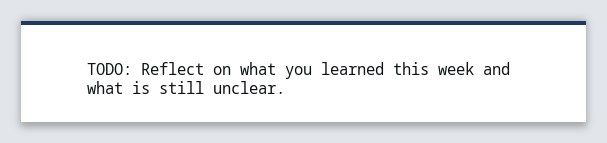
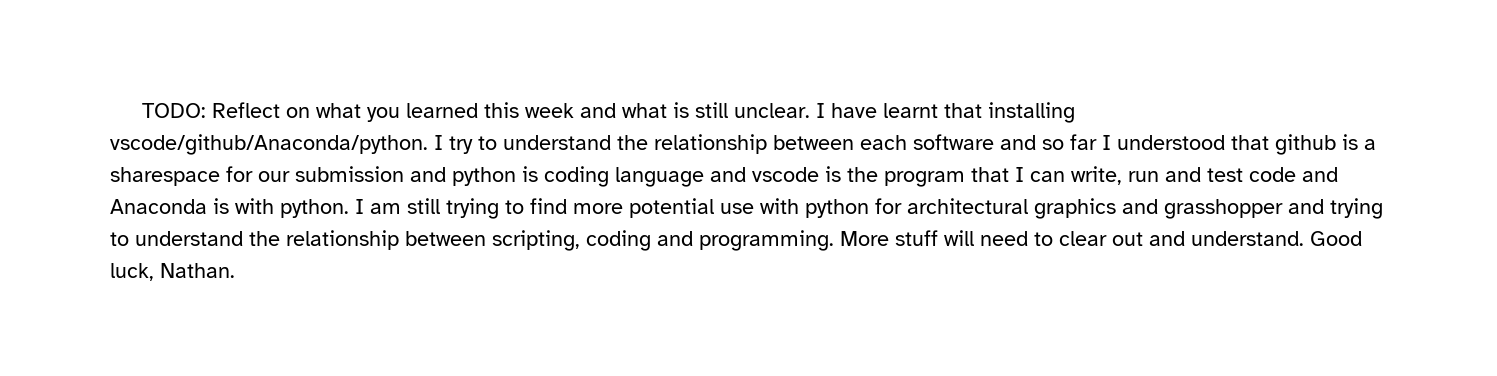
(285, 87) none -> [816,102,1076,123] [110,134,1376,155] [110,166,1338,187] [110,198,1383,219] [110,230,1362,251] [110,263,235,281] I have learnt that installing vscode/github/Anaconda/python. I try to understand the relationship between each software and so far I understood that github is a sharespace for our submission and python is coding language and vscode is the program that I can write, run and test code and Anaconda is with python. I am still trying to find more potential use with python for architectural graphics and grasshopper and trying to understand the relationship between scripting, coding and programming. More stuff will need to clear out and understand. Good luck, Nathan.

